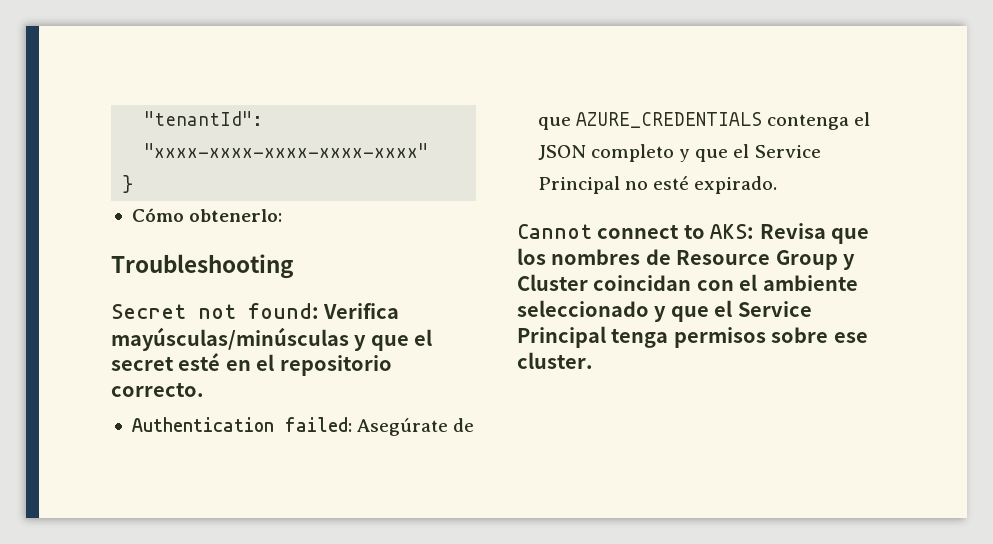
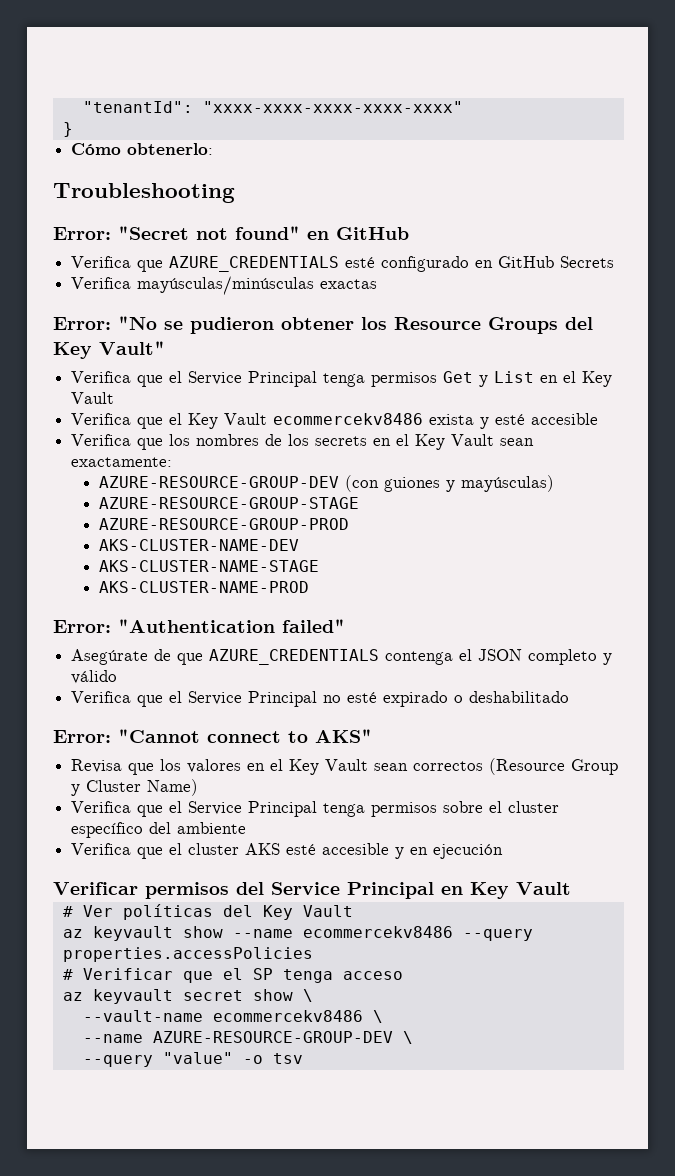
[111,303,400,319] [111,327,433,351] [111,353,392,376] [111,382,204,397] [131,417,352,432] Secret not found: Verifica mayúsculas/minúsculas y que el secret esté en el repositorio correcto. // Authentication failed: -> [53,226,409,240] [71,256,615,272] [71,276,378,295] [53,316,593,334] [53,341,165,359] [71,371,613,387] [71,392,115,404] [71,413,599,429] [71,434,535,450] [71,457,173,467] [99,475,555,492] [99,497,360,509] [99,518,350,530] [99,539,300,551] [99,560,320,572] [99,581,310,593] [53,619,345,633] Error: "Secret not found" en GitHub // Verifica que AZURE_CREDENTIALS esté configurado en GitHub Secrets // Verifica mayúsculas/minúsculas exactas // Error: "No se pudieron obtener los Resource Groups del Key Vault" // Verifica que el Service Principal tenga permisos Get y List en el Key Vault // Verifica que el Key Vault ecommercekv8486 exista y esté accesible // Verifica que los nombres de los secrets en el Key Vault sean exactamente: // AZURE-RESOURCE-GROUP-DEV (con guiones y mayúsculas) // AZURE-RESOURCE-GROUP-STAGE // AZURE-RESOURCE-GROUP-PROD // AKS-CLUSTER-NAME-DEV // AKS-CLUSTER-NAME-STAGE // AKS-CLUSTER-NAME-PROD // Error: "Authentication failed" //
(691, 155) none -> [71,670,118,684] [71,691,132,703] válido // Verifica
[694,176,778,194] [517,224,592,239] expirado. // Cannot -> [383,691,570,707] [53,729,200,743] expirado o deshabilitado // Error: "Cannot
[710,224,755,239] AKS: -> [315,729,372,743] AKS" //
[551,249,855,270] [517,274,858,291] [517,300,667,322] nombres de Resource Group y Cluster coincidan con el ambiente seleccionado y -> [187,758,619,775] [71,779,199,796] [71,801,132,813] valores en el Key Vault sean correctos (Resource Group y Cluster Name) // Verifica
[833,332,868,343] [517,352,593,369] ese cluster. -> [489,801,560,813] [71,822,247,838] [71,843,504,859] [53,882,571,899] [62,904,353,920] [62,926,533,941] [62,947,313,962] [62,968,403,983] [62,989,313,1004] [82,1010,383,1023] [82,1031,413,1044] [82,1052,303,1067] el cluster específico del ambiente // Verifica que el cluster AKS esté accesible y en ejecución // Verificar permisos del Service Principal en Key Vault // # Ver políticas del Key Vault // az keyvault show --name ecommercekv8486 --query properties.accessPolicies // # Verificar que el SP tenga acceso // az keyvault secret show \ // --vault-name ecommercekv8486 \ // --name AZURE-RESOURCE-GROUP-DEV \ // --query "value" -o tsv

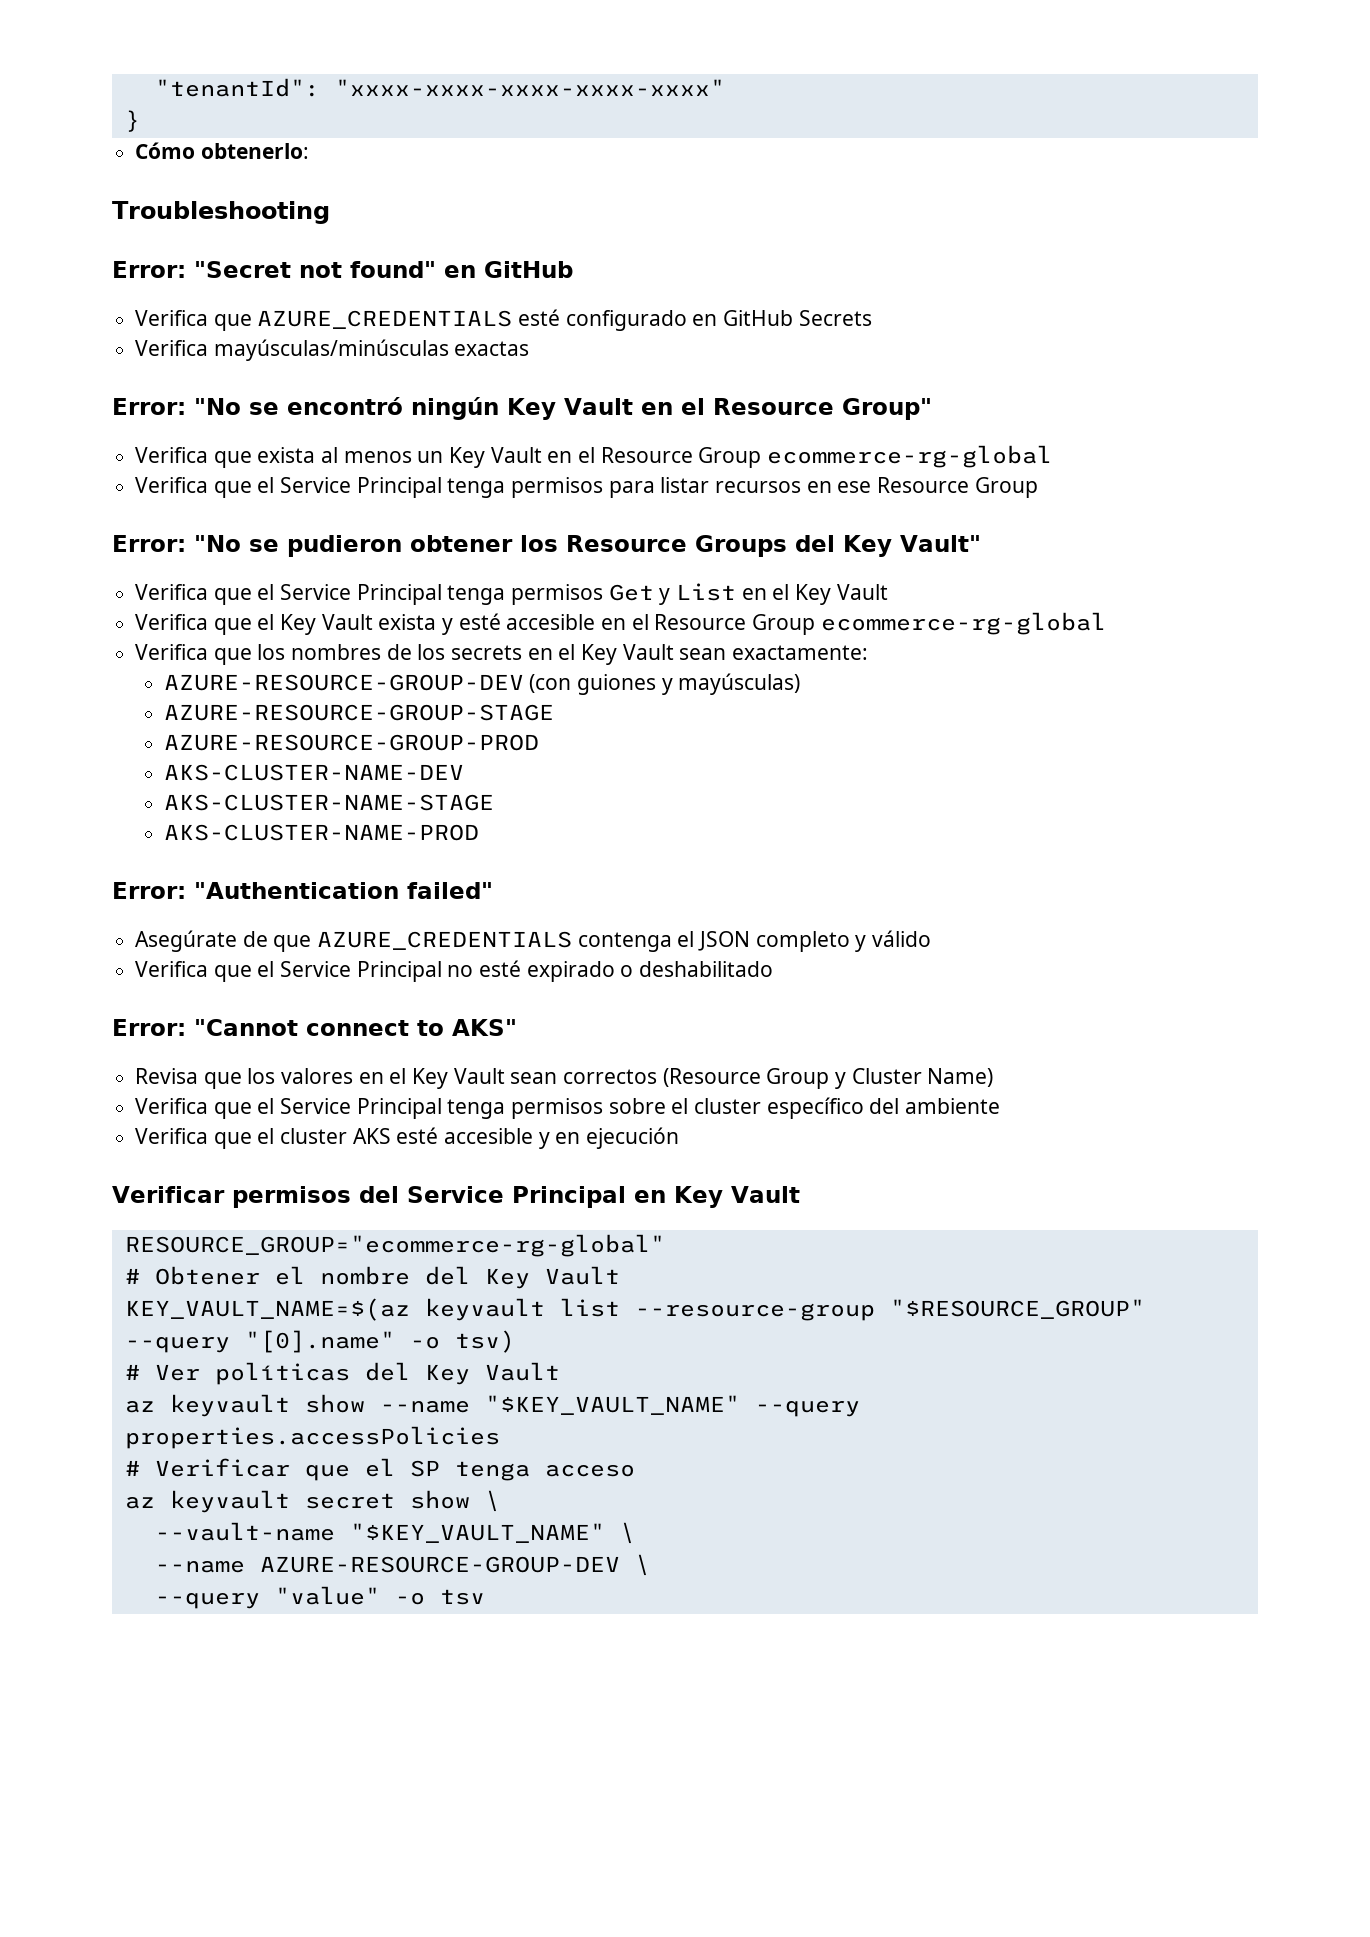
(378, 284) none -> [112,397,932,420] [135,445,1053,468] [135,477,1038,498] // Error: "No se encontró ningún Key Vault en el Resource Group" // Verifica que exista al menos un Key Vault en el Resource Group ecommerce-rg-global // Verifica que el Service Principal tenga permisos para listar recursos en ese Resource Group
[273,413,424,425] ecommercekv8486 -> (373, 622) none
(599, 419) none -> [601,612,1106,635] en el Resource Group ecommerce-rg-global
(571, 888) none -> [124,1234,665,1257] [124,1266,620,1289] [124,1298,1145,1321] [124,1330,515,1353] // RESOURCE_GROUP="ecommerce-rg-global" // # Obtener el nombre del Key Vault // KEY_VAULT_NAME=$(az keyvault list --resource-group "$RESOURCE_GROUP" --query "[0].name" -o tsv)
[302,926,453,938] ecommercekv8486 -> [484,1395,740,1415] "$KEY_VAULT_NAME"
[212,1010,363,1022] ecommercekv8486 -> [349,1523,605,1543] "$KEY_VAULT_NAME"

